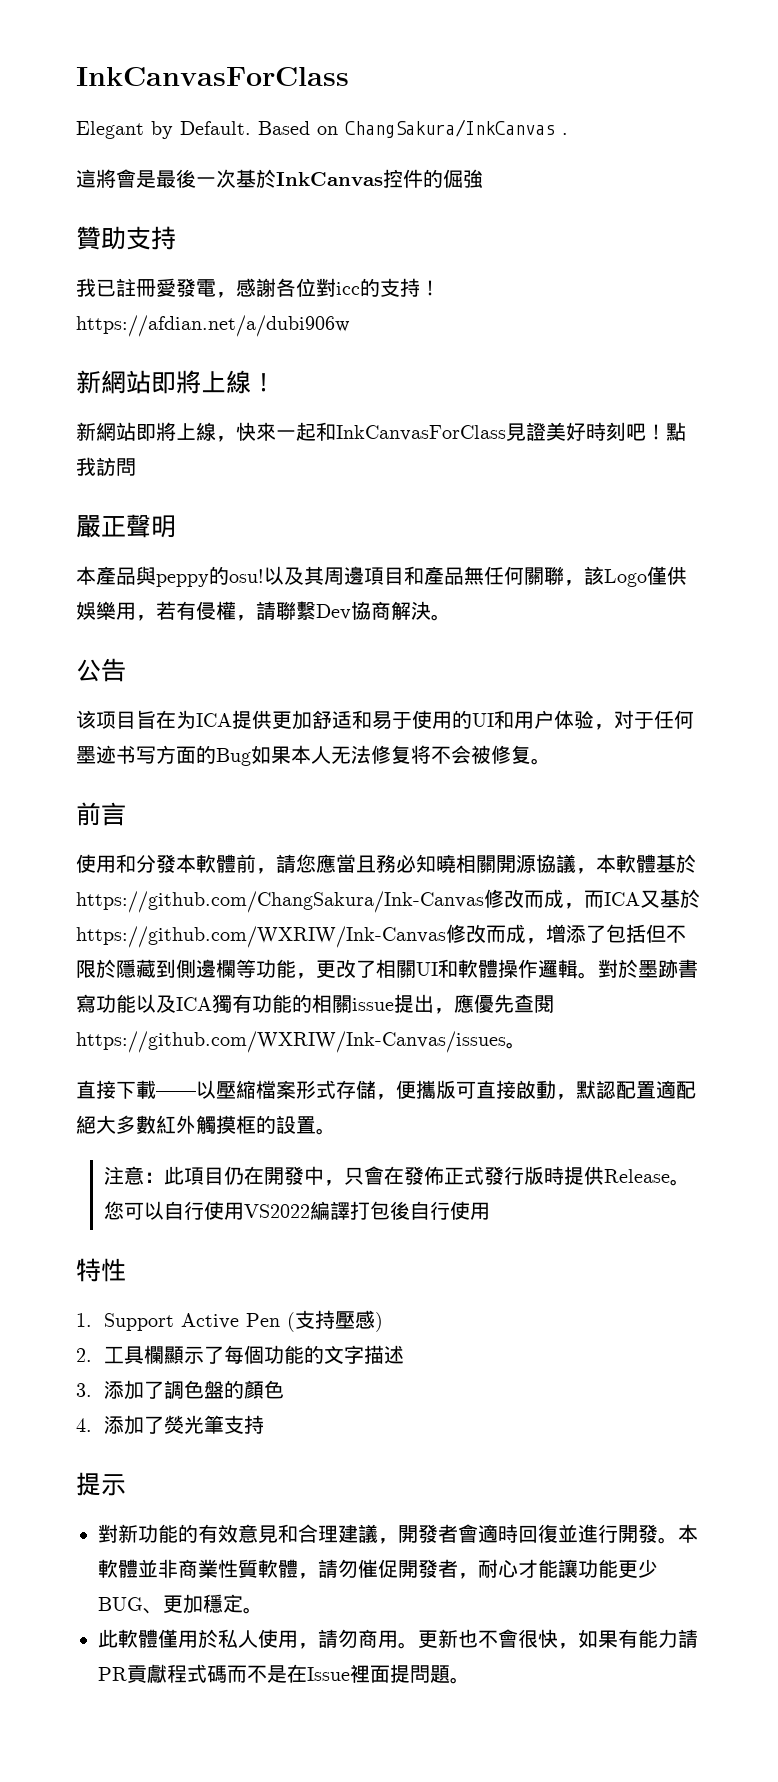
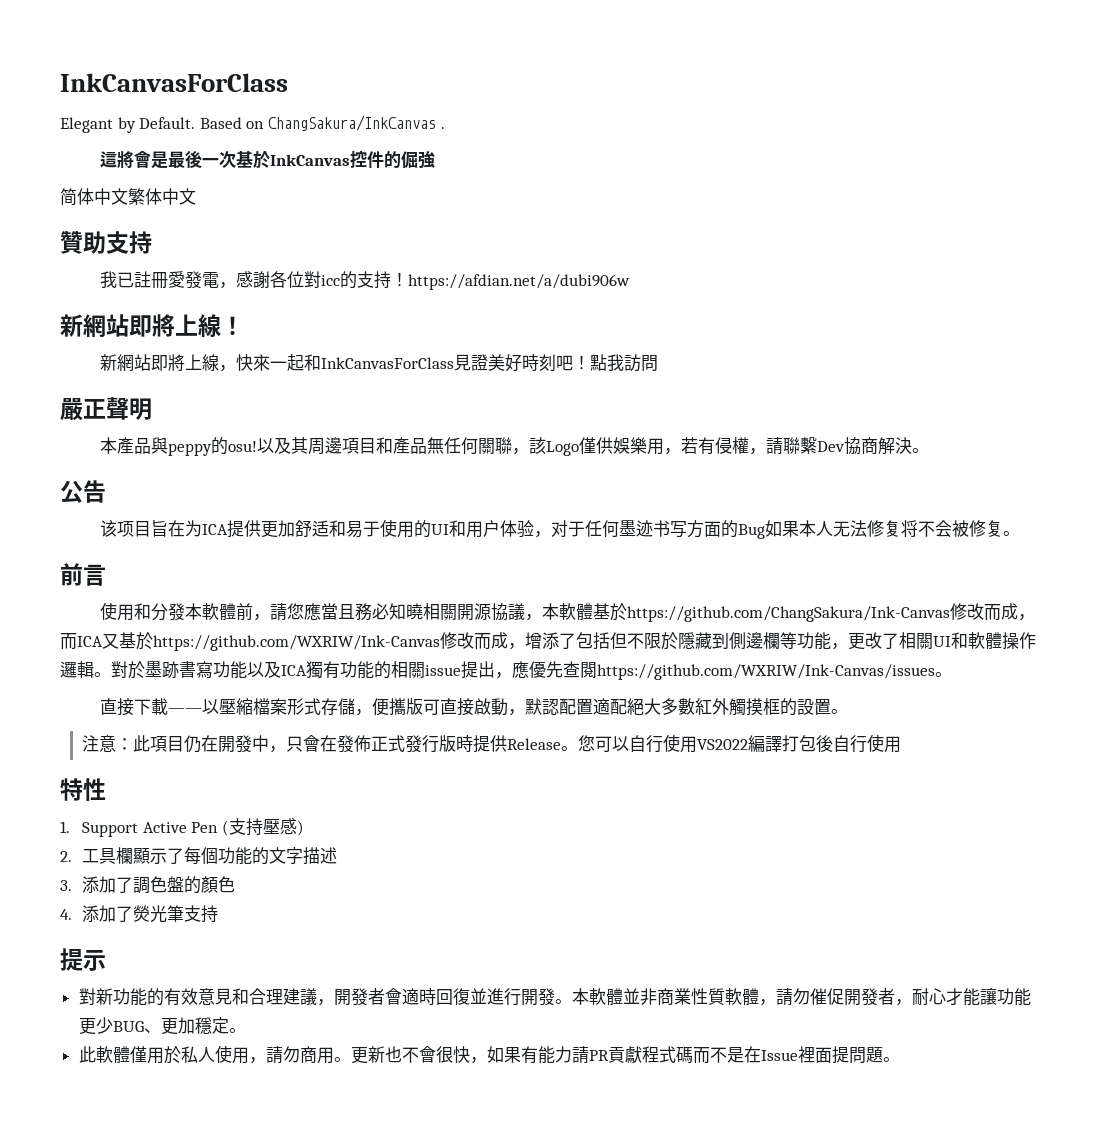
(483, 179) none -> [60,188,196,206] // 简体中文繁体中文

